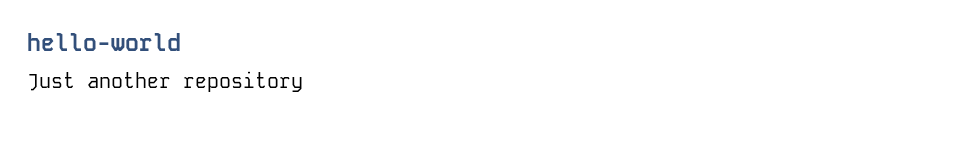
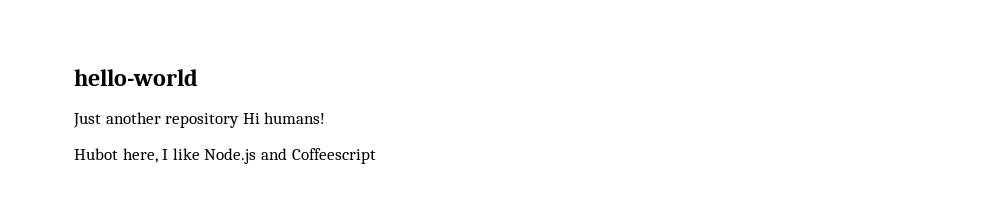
(303, 81) none -> [242,112,326,124] [74,148,376,164] Hi humans! // Hubot here, I like Node.js and Coffeescript

